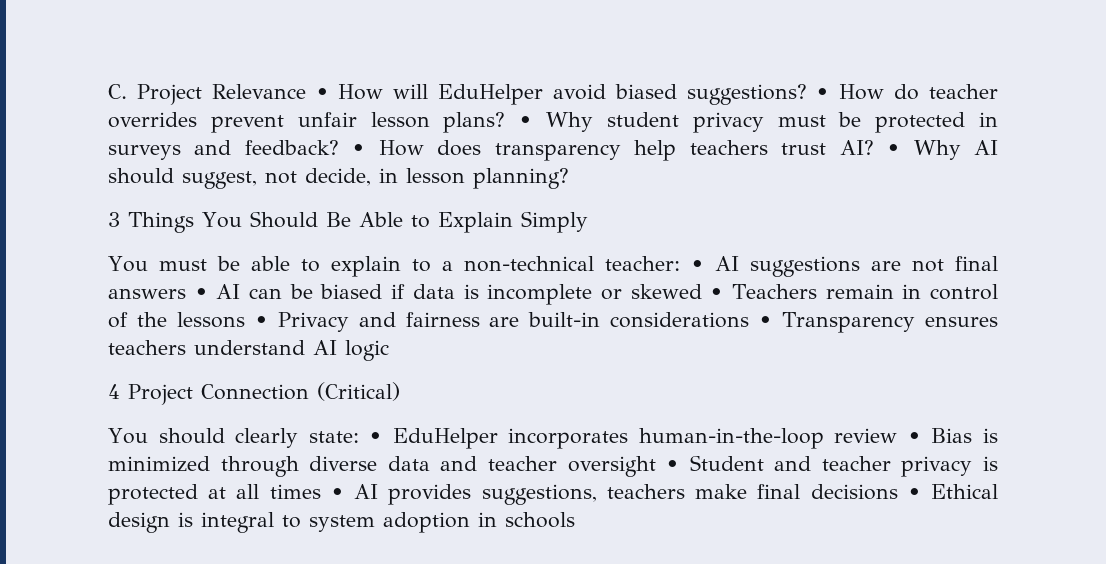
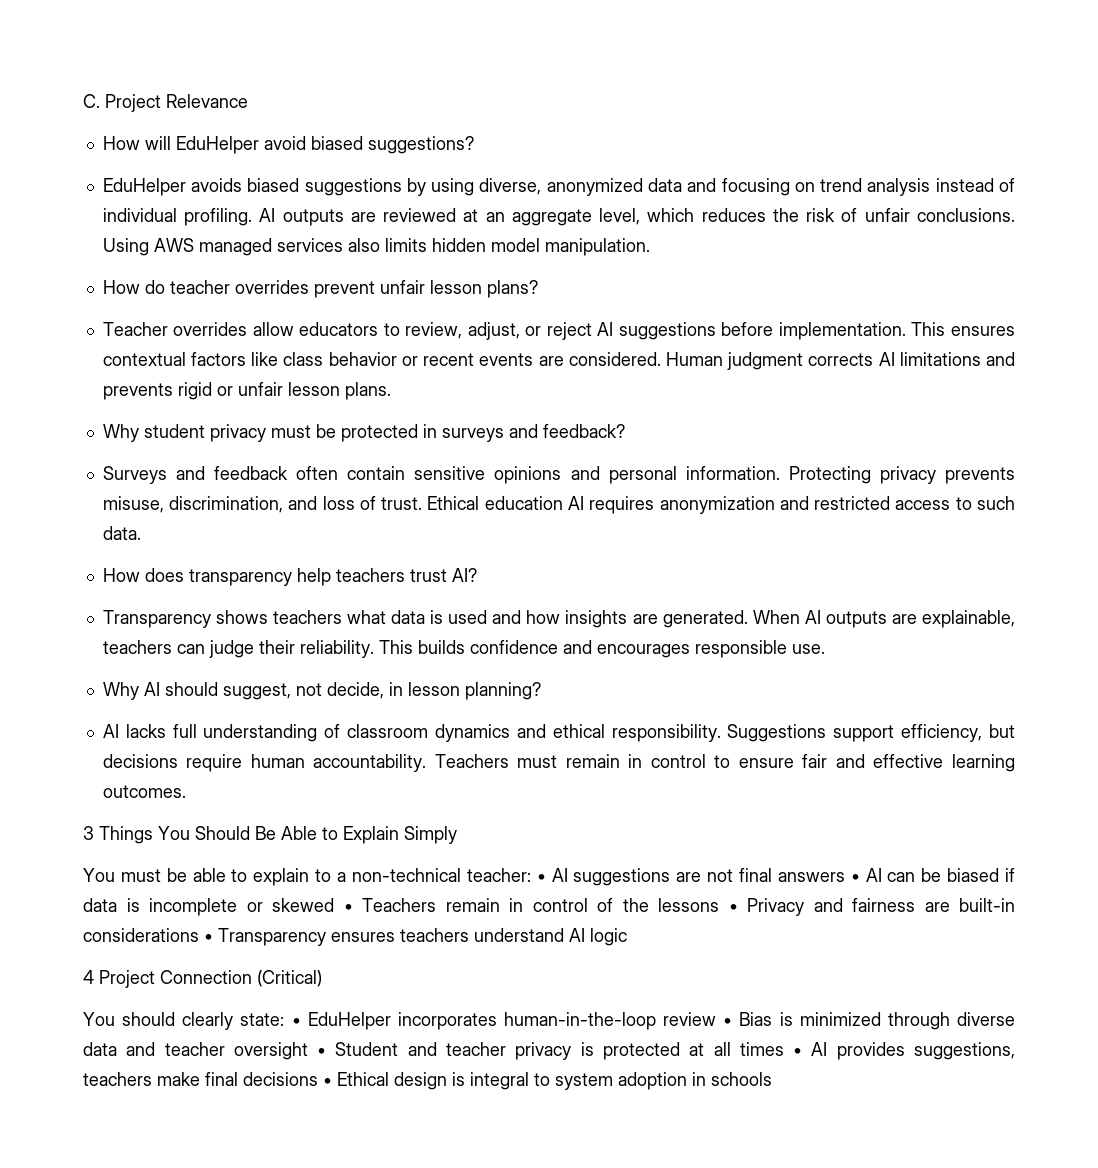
[315,88,329,99] • -> (248, 101) //
[816,88,830,99] • -> [102,178,1015,196] [102,208,1016,226] [102,238,650,256] // EduHelper avoids biased suggestions by using diverse, anonymized data and focusing on trend analysis instead of individual profiling. AI outputs are reviewed at an aggregate level, which reduces the risk of unfair conclusions. Using AWS managed services also limits hidden model manipulation. //
[519,116,533,127] • -> [102,322,1016,340] [102,352,1015,370] [102,382,391,400] // Teacher overrides allow educators to review, adjust, or reject AI suggestions before implementation. This ensures contextual factors like class behavior or recent events are considered. Human judgment corrects AI limitations and prevents rigid or unfair lesson plans. //
[352,144,366,155] • -> [102,466,1016,484] [102,496,1015,514] [102,526,141,540] // Surveys and feedback often contain sensitive opinions and personal information. Protecting privacy prevents misuse, discrimination, and loss of trust. Ethical education AI requires anonymization and restricted access to such data. //
[887,144,901,155] • -> [102,610,1016,628] [102,640,825,658] // Transparency shows teachers what data is used and how insights are generated. When AI outputs are explainable, teachers can judge their reliability. This builds confidence and encourages responsible use. //
(569, 178) none -> [102,724,1015,742] [102,754,1016,772] [102,785,186,798] // AI lacks full understanding of classroom dynamics and ethical responsibility. Suggestions support efficiency, but decisions require human accountability. Teachers must remain in control to ensure fair and effective learning outcomes.

